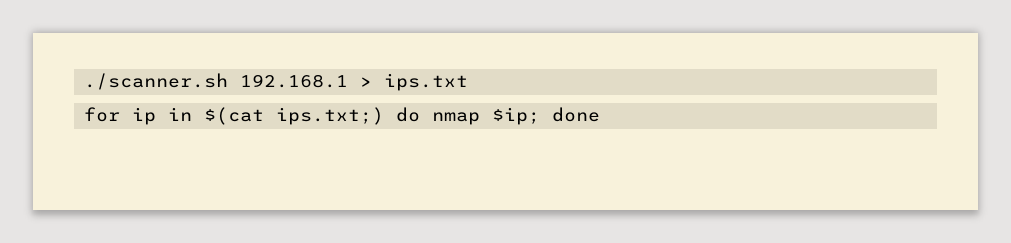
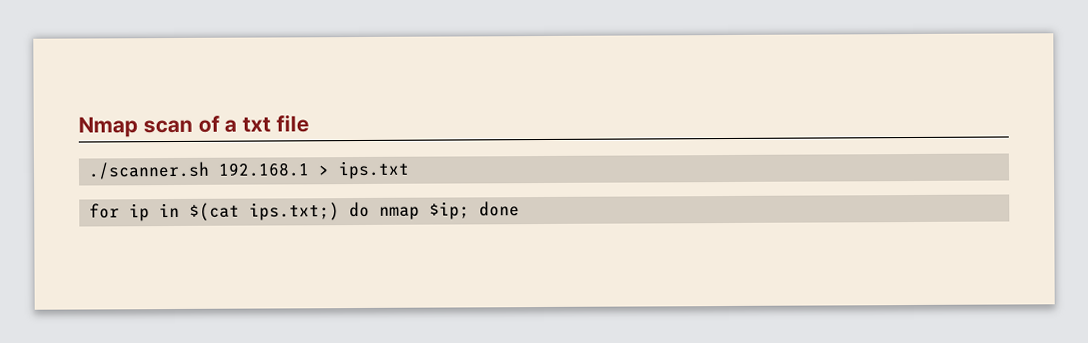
(83, 81) none -> [78,114,310,138] Nmap scan of a txt file //

